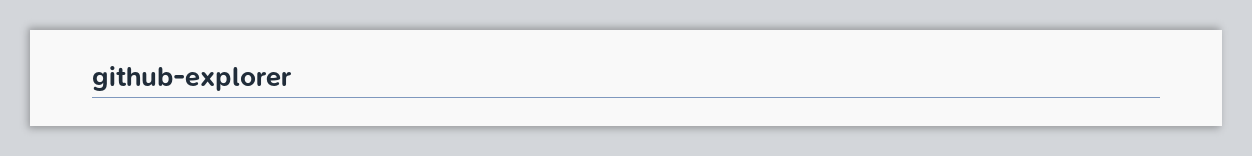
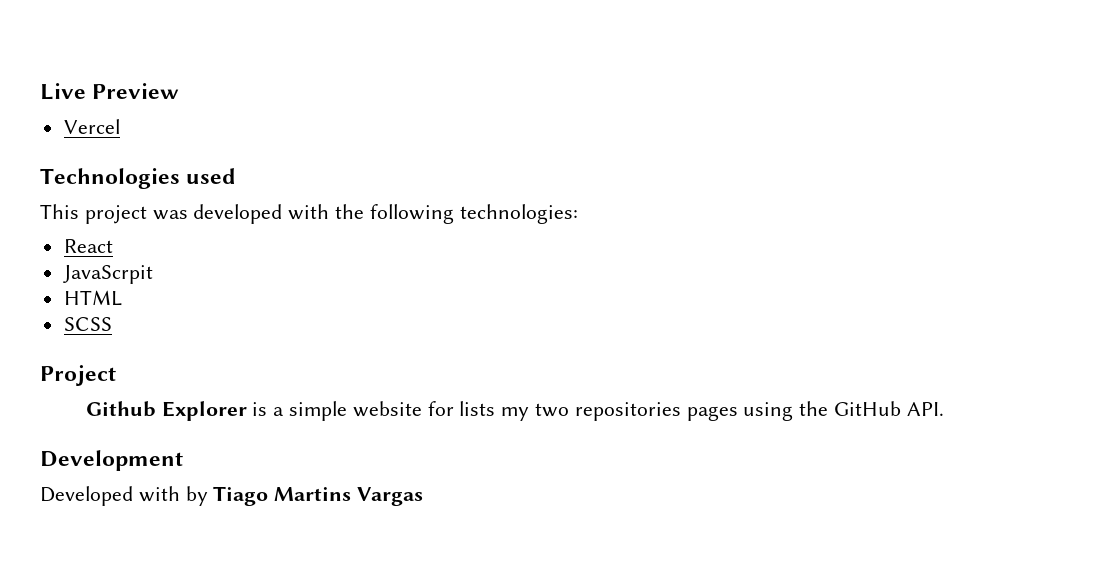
[92,66,292,91] github-explorer -> [40,83,180,100] [63,119,120,134] [40,168,237,189] [40,204,578,224] [63,239,113,253] [62,265,153,284] [63,290,122,306] [63,317,112,331] [40,365,116,386] [85,401,944,421] [40,450,183,471] [40,486,424,506] Live Preview // Vercel // Technologies used // This project was developed with the following technologies: // React // JavaScrpit // HTML // SCSS // Project // Github Explorer is a simple website for lists my two repositories pages using the GitHub API. // Development // Developed with by Tiago Martins Vargas

